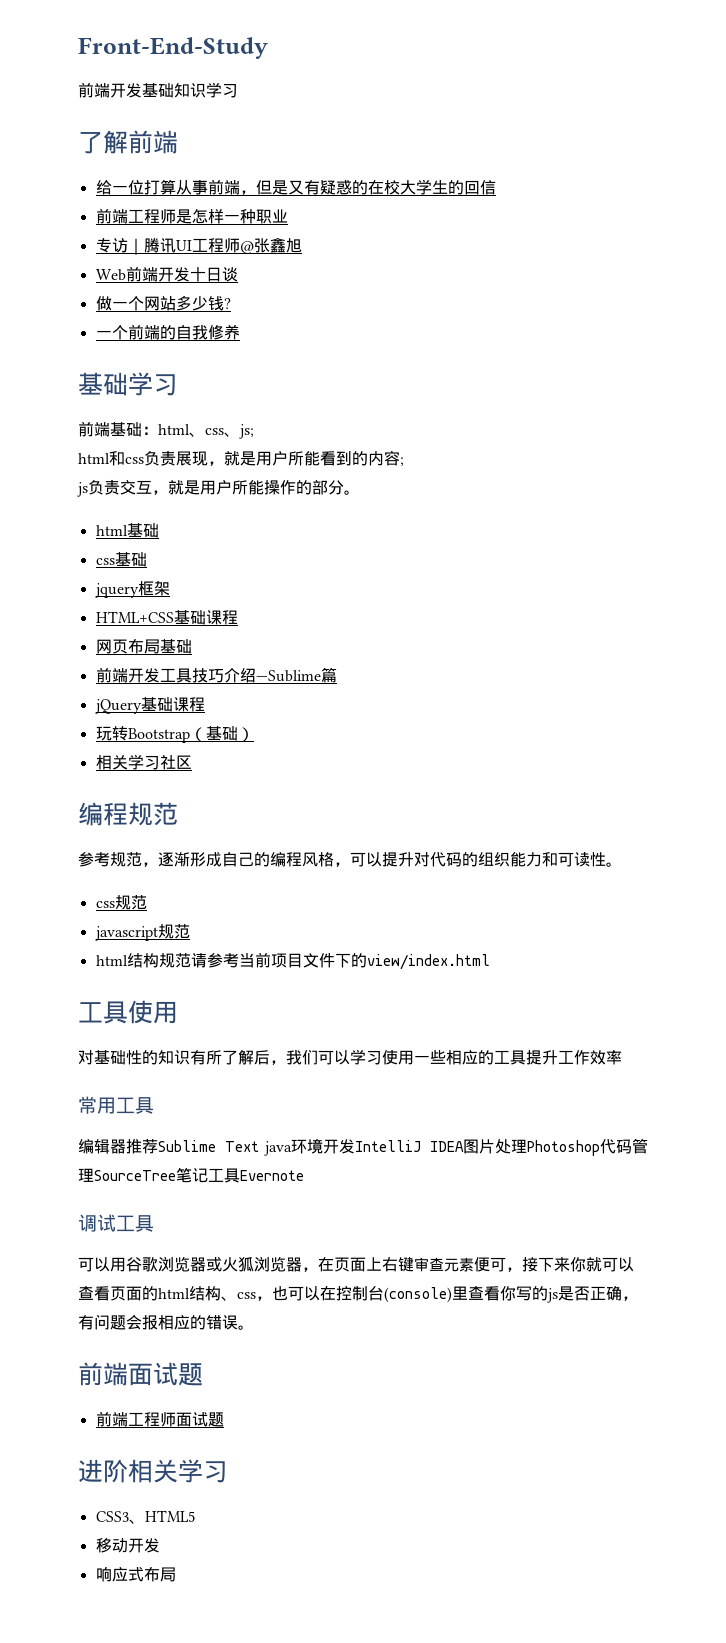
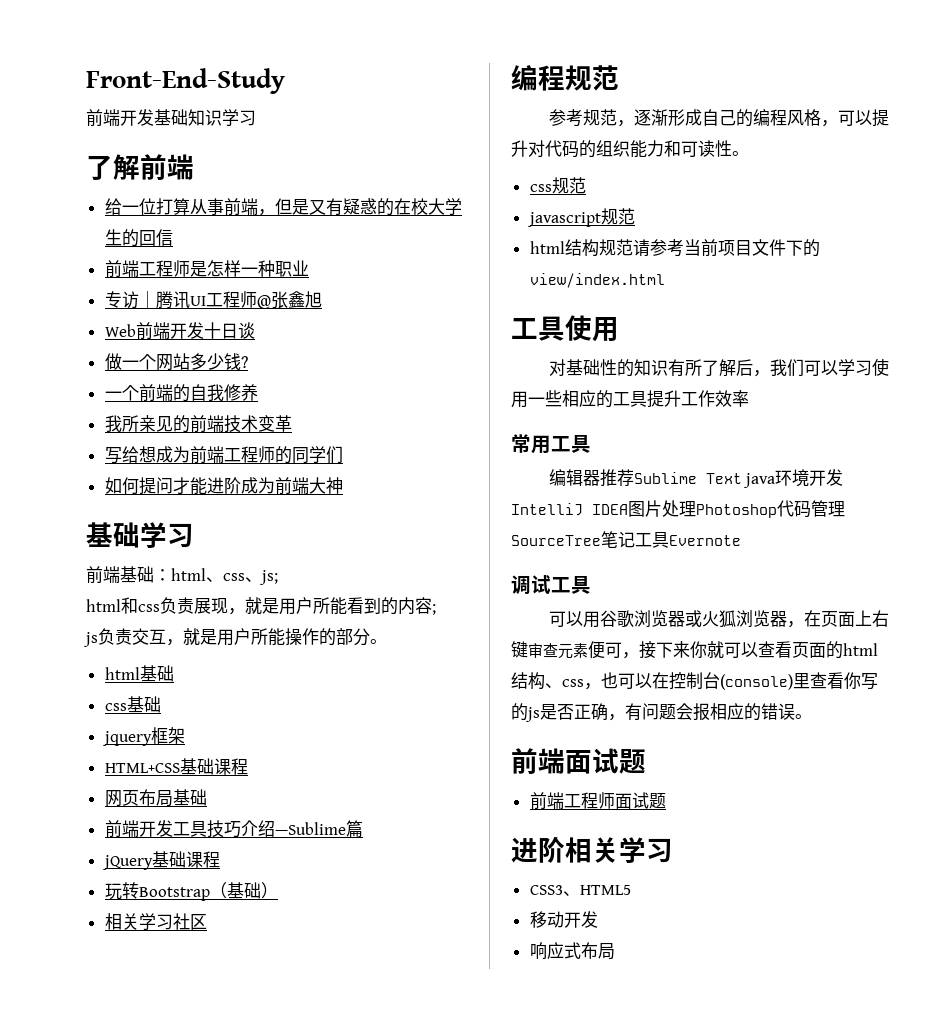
(240, 332) none -> [104,415,292,433] [104,446,343,464] [104,477,343,495] // 我所亲见的前端技术变革 // 写给想成为前端工程师的同学们 // 如何提问才能进阶成为前端大神

